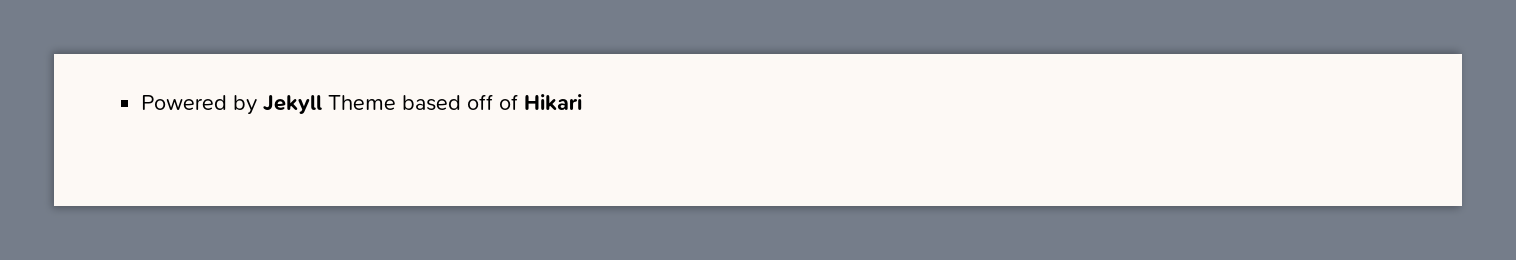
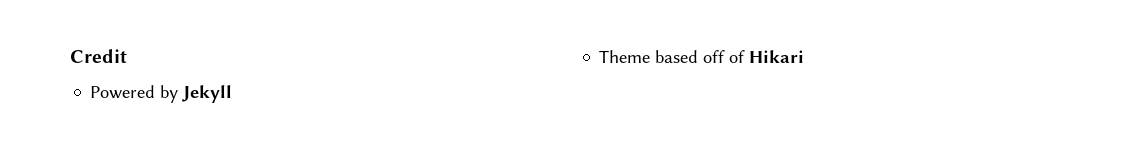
(141, 102) none -> [70,49,127,63] Credit //
(323, 104) none -> (233, 94) //

